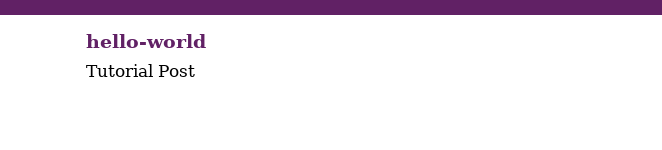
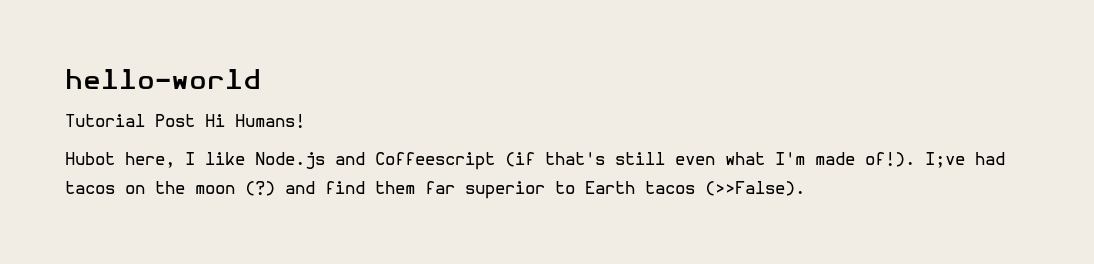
(195, 71) none -> [205,114,305,129] [65,152,1005,170] [65,181,805,199] Hi Humans! // Hubot here, I like Node.js and Coffeescript (if that's still even what I'm made of!). I;ve had tacos on the moon (?) and find them far superior to Earth tacos (>>False).

